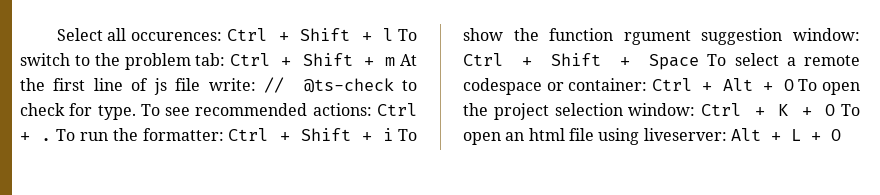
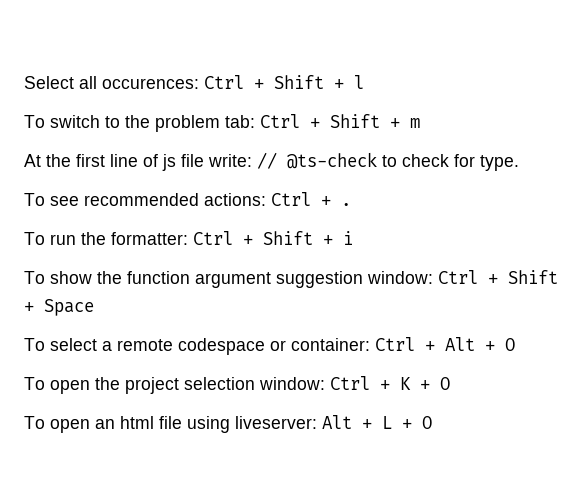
(394, 34) none -> (364, 82) //
(396, 61) none -> (420, 123) //
(136, 112) none -> (519, 163) //
(52, 139) none -> (351, 204) //
(394, 134) none -> (353, 238) //
[623,30,691,45] rgument -> [195,272,271,288] argument
(700, 62) none -> (94, 307) //
(794, 85) none -> (515, 344) //
(836, 110) none -> (450, 383) //

